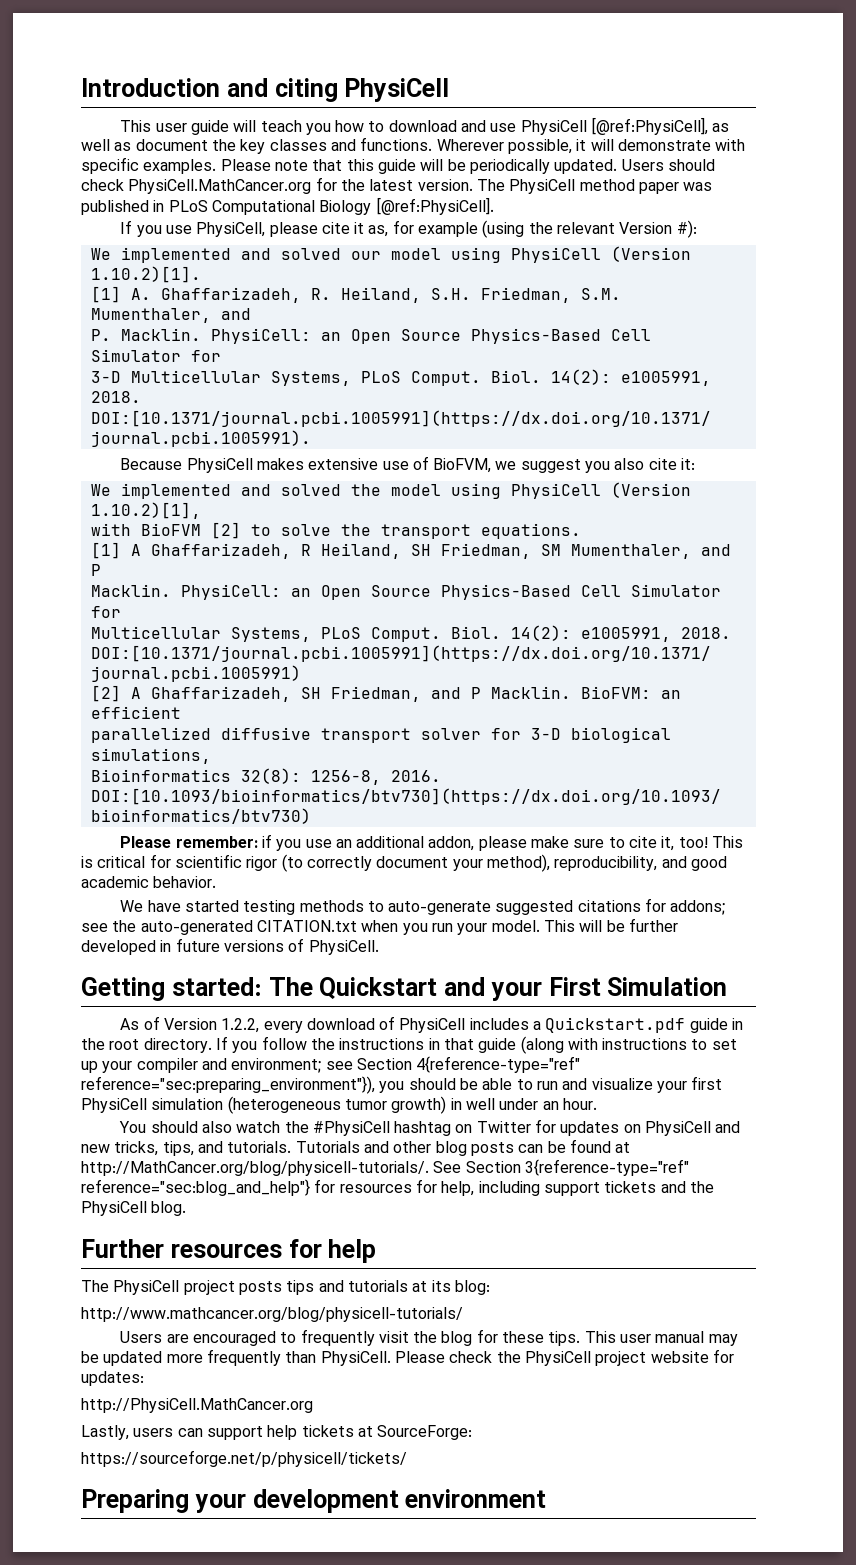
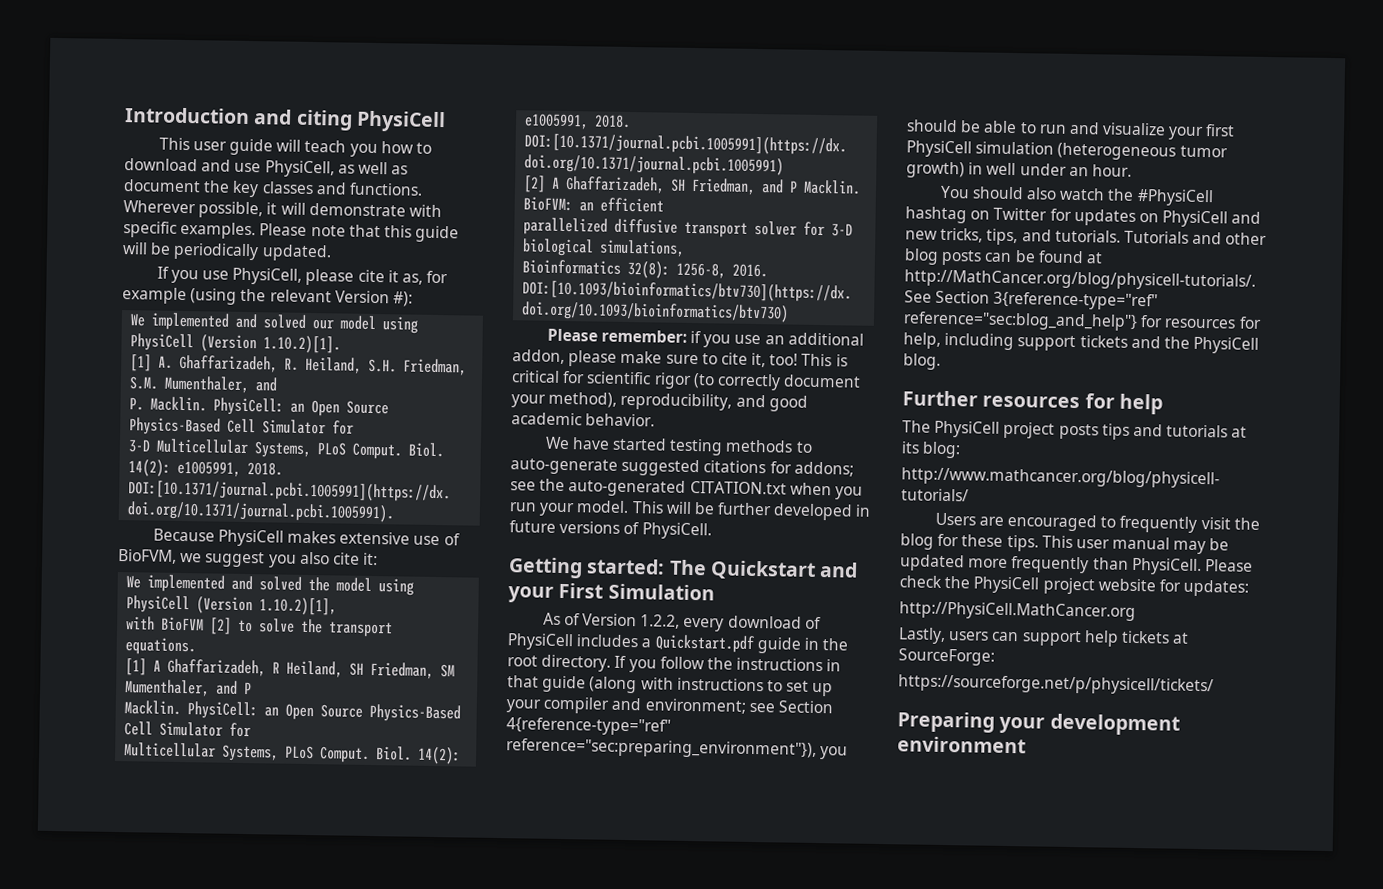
[520,117,709,135] PhysiCell [@ref:PhysiCell], -> [264,160,335,178] PhysiCell,
[621,159,715,171] [81,177,713,194] [81,197,494,215] Users should check PhysiCell.MathCancer.org for the latest version. The PhysiCell method paper was published in PLoS Computational Biology [@ref:PhysiCell]. -> (332, 253) none

